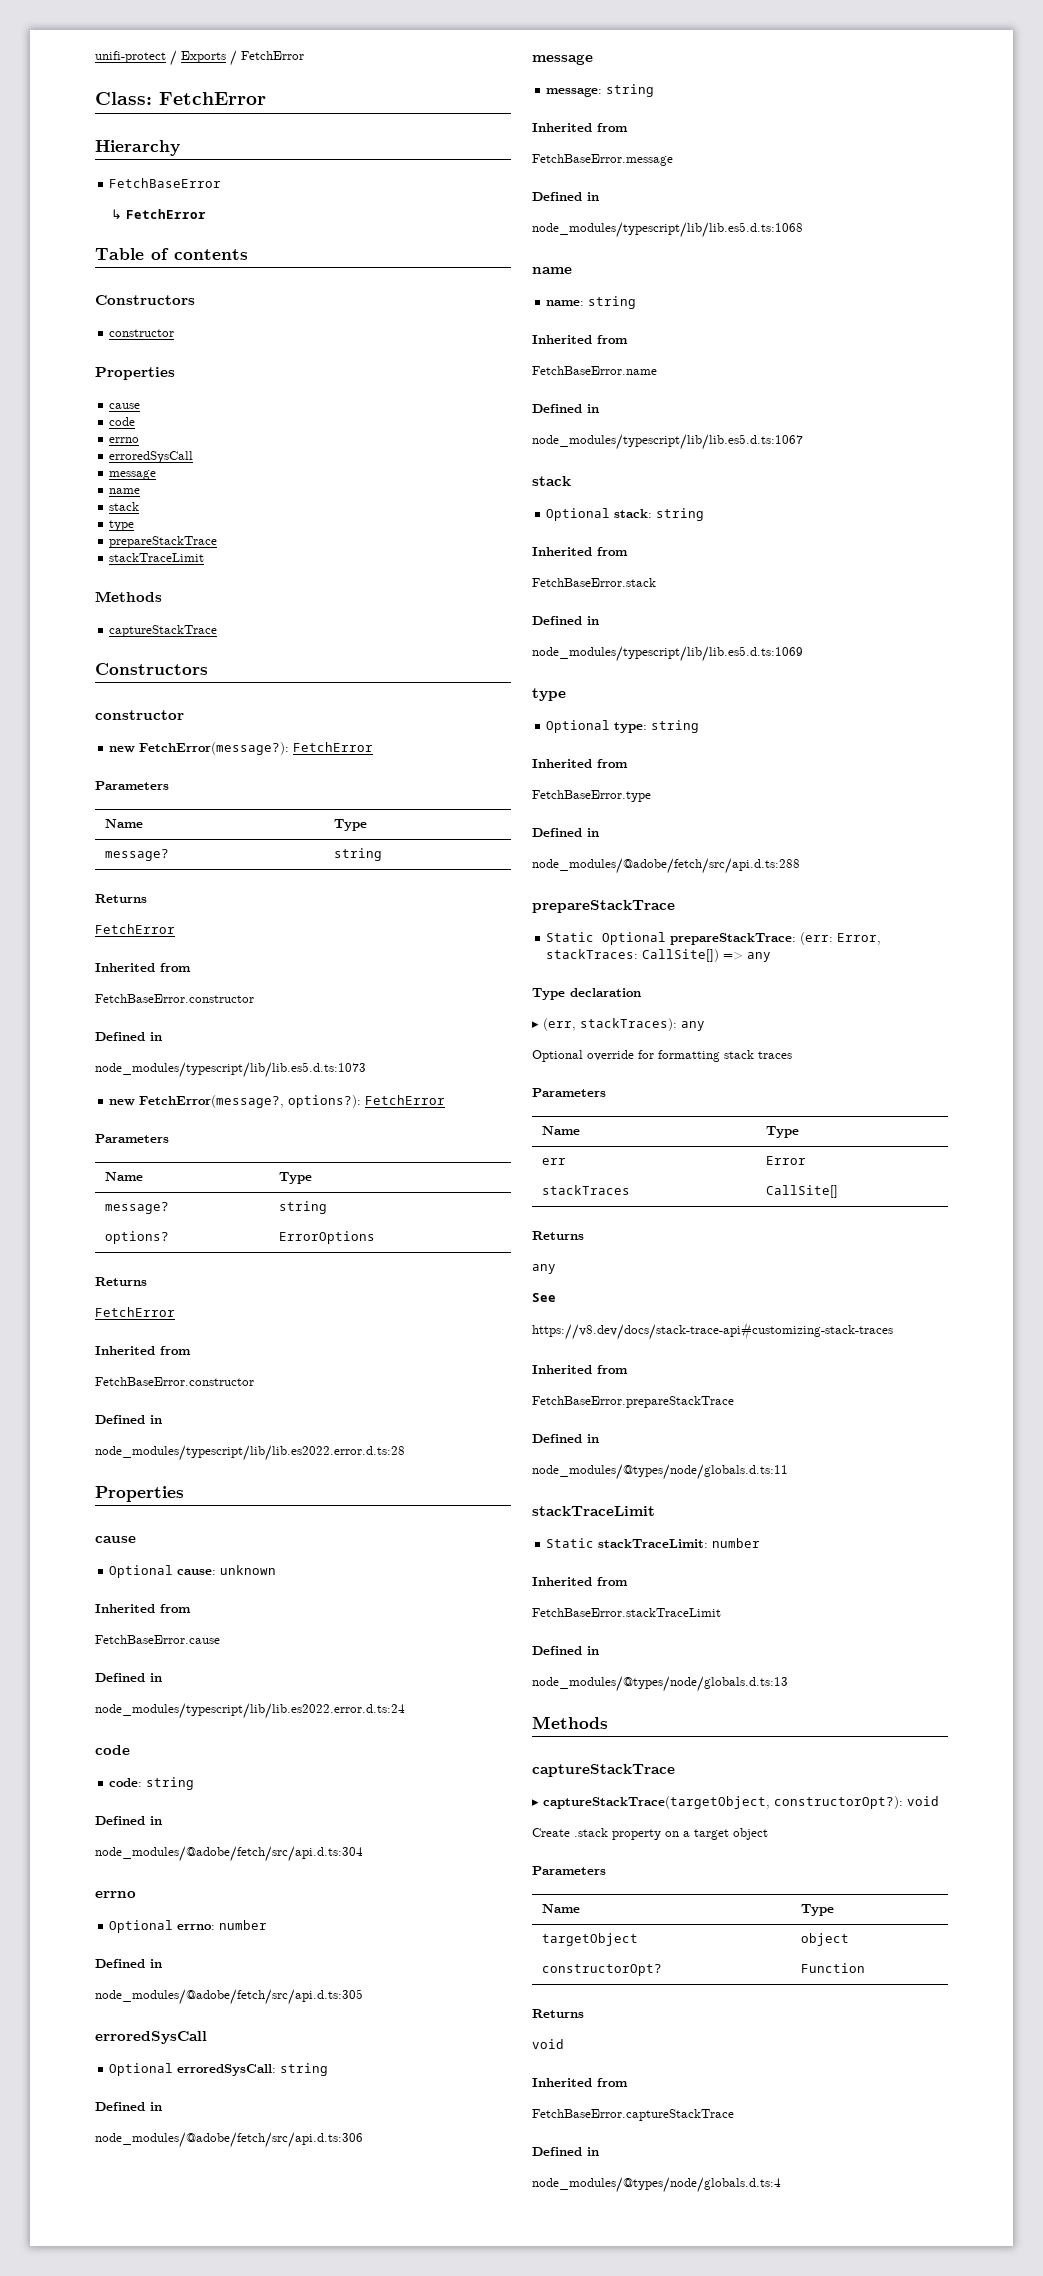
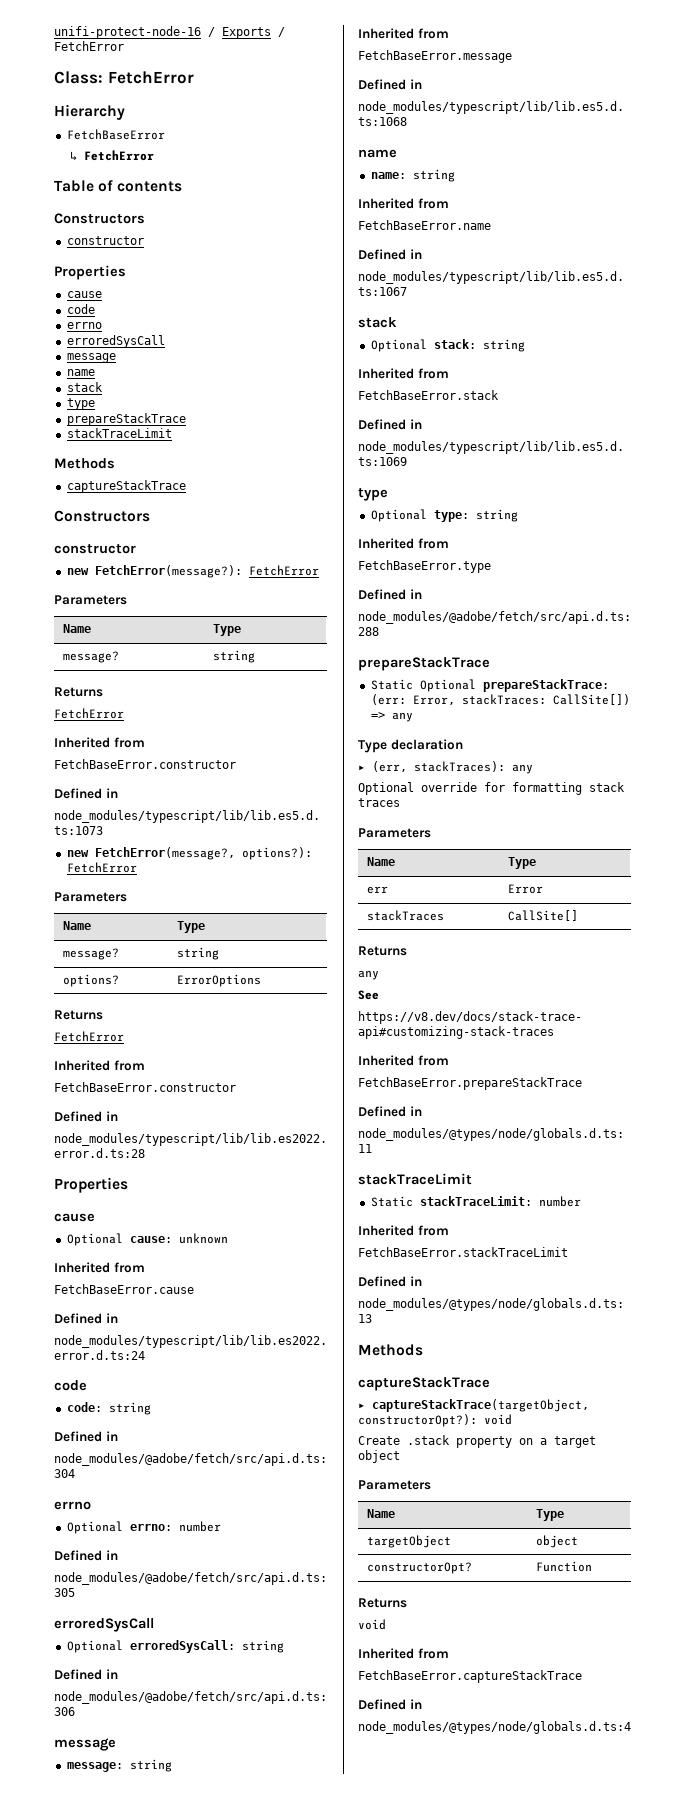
[95,51,166,63] unifi-protect -> [54,26,201,39] unifi-protect-node-16

